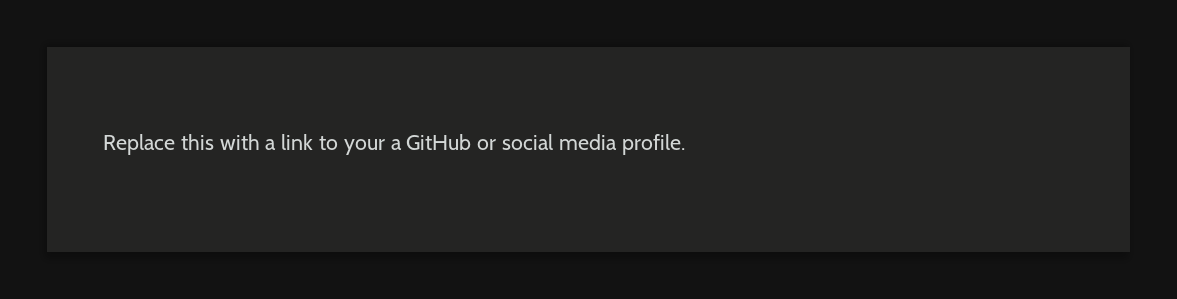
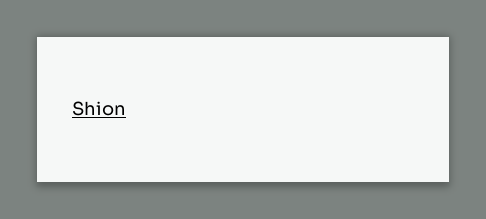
[103,134,685,155] Replace this with a link to your a GitHub or social media profile. -> [72,101,126,116] Shion

